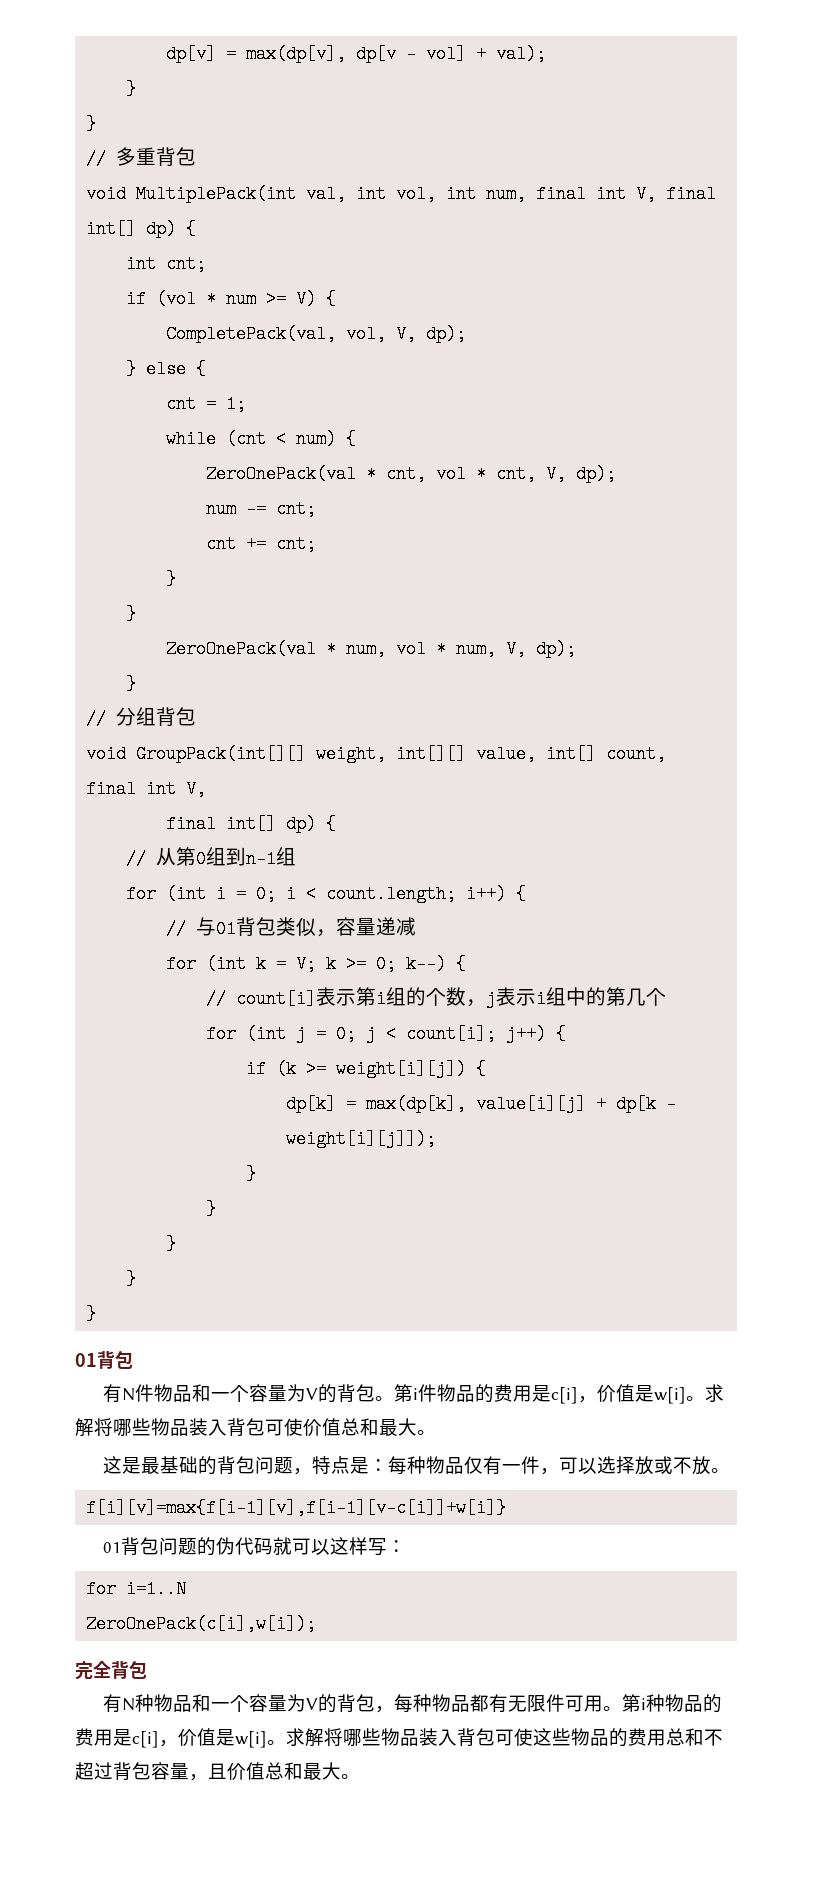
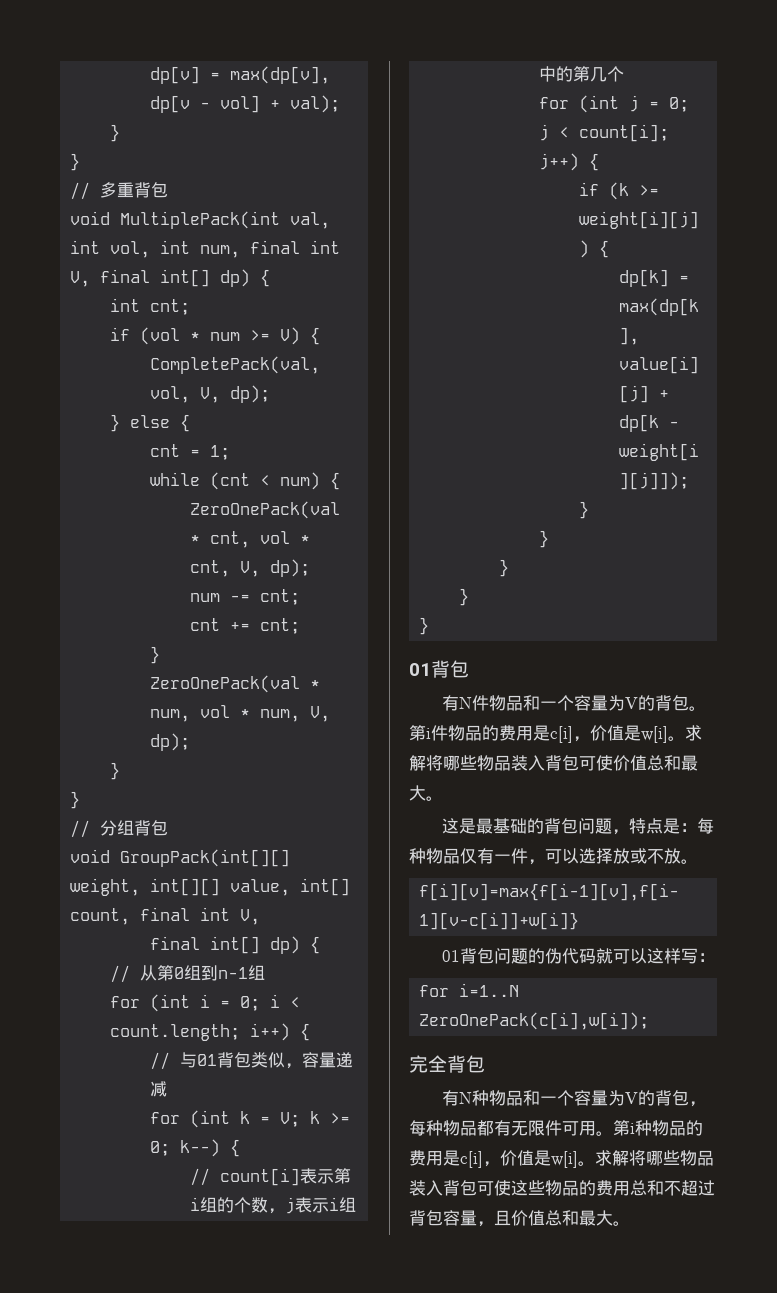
[126,605,137,623] // } -> (161, 655) none
(137, 684) none -> [70,791,81,809] // }

